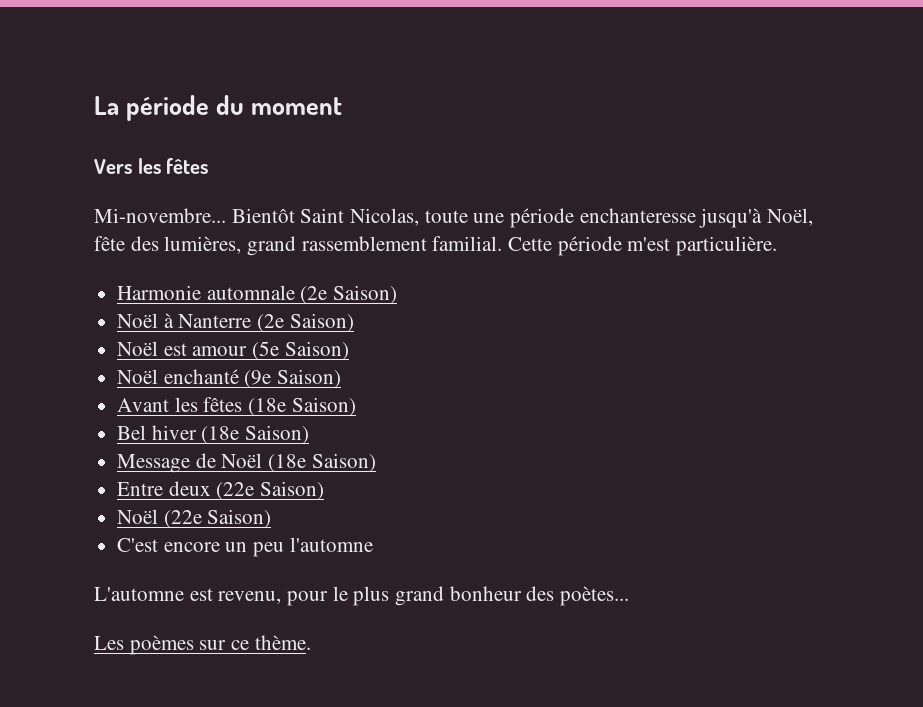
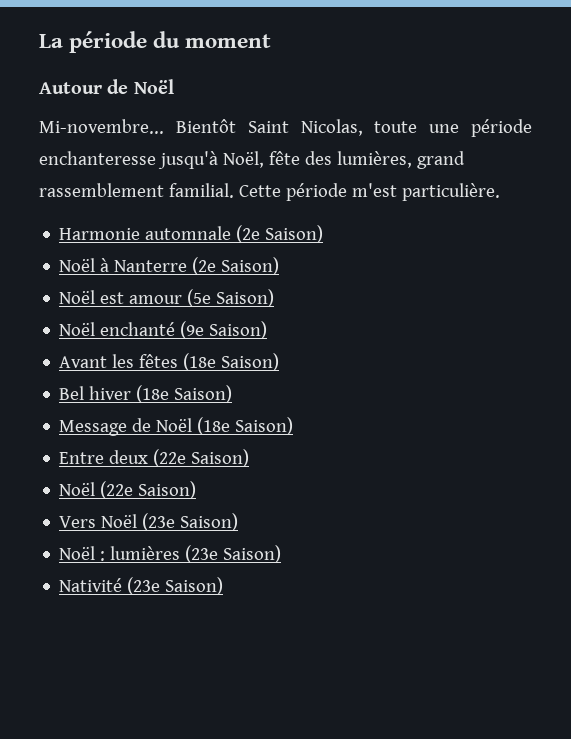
[94,158,209,174] Vers les fêtes -> [39,79,174,94] Autour de Noël
[117,537,373,557] [94,586,630,606] [94,635,311,655] C'est encore un peu l'automne // L'automne est revenu, pour le plus grand bonheur des poètes... // Les poèmes sur ce thème. -> [59,513,239,531] [59,545,282,563] [59,577,224,595] Vers Noël (23e Saison) // Noël : lumières (23e Saison) // Nativité (23e Saison)

